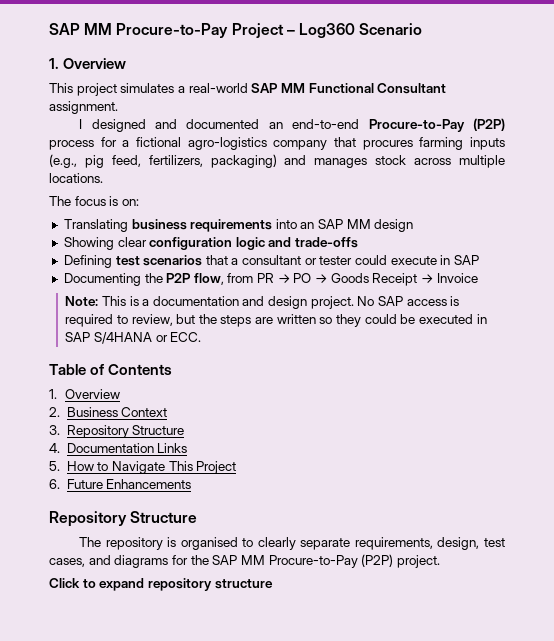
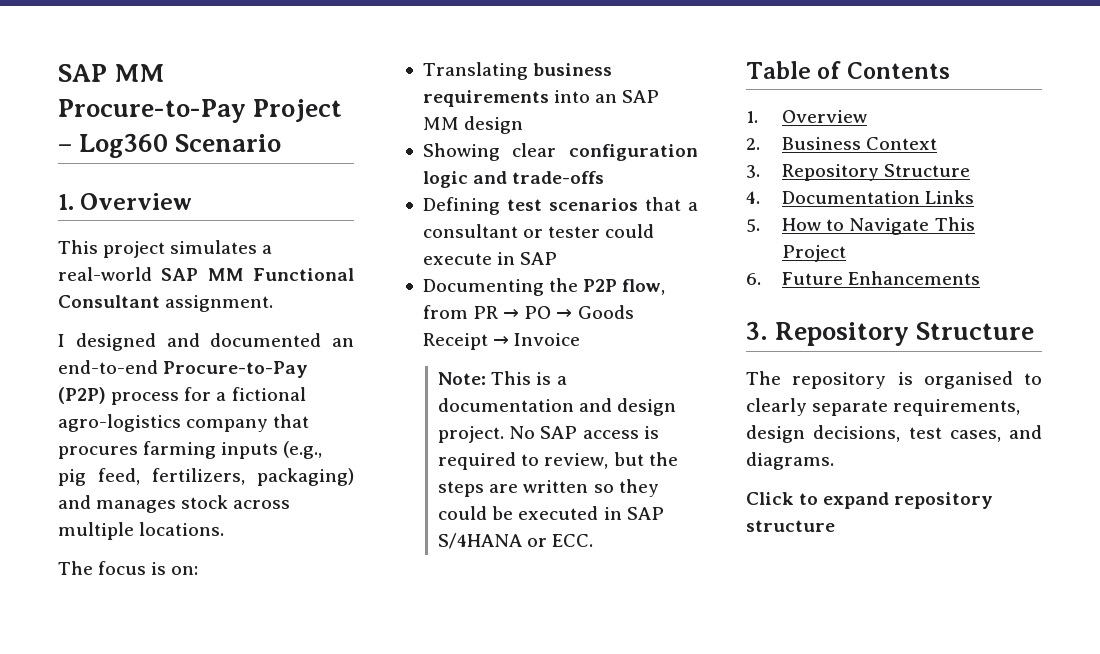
(192, 484) none -> [746,321,768,340] 3.
[437,537,480,550] design, -> [746,425,901,443] design decisions,
[114,554,440,568] diagrams for the SAP MM Procure-to-Pay (P2P) project. -> [746,452,834,470] diagrams.

